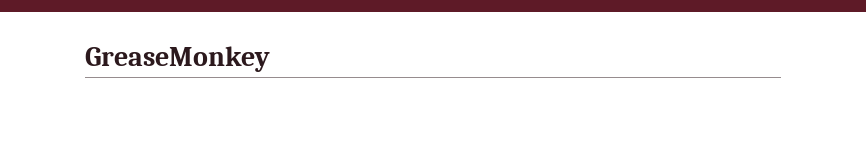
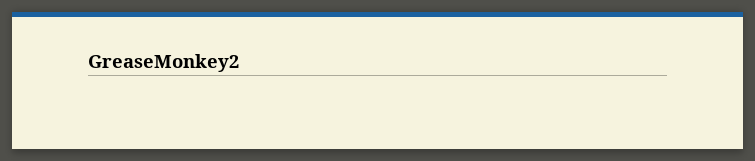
[85,46,270,72] GreaseMonkey -> [88,54,239,72] GreaseMonkey2

